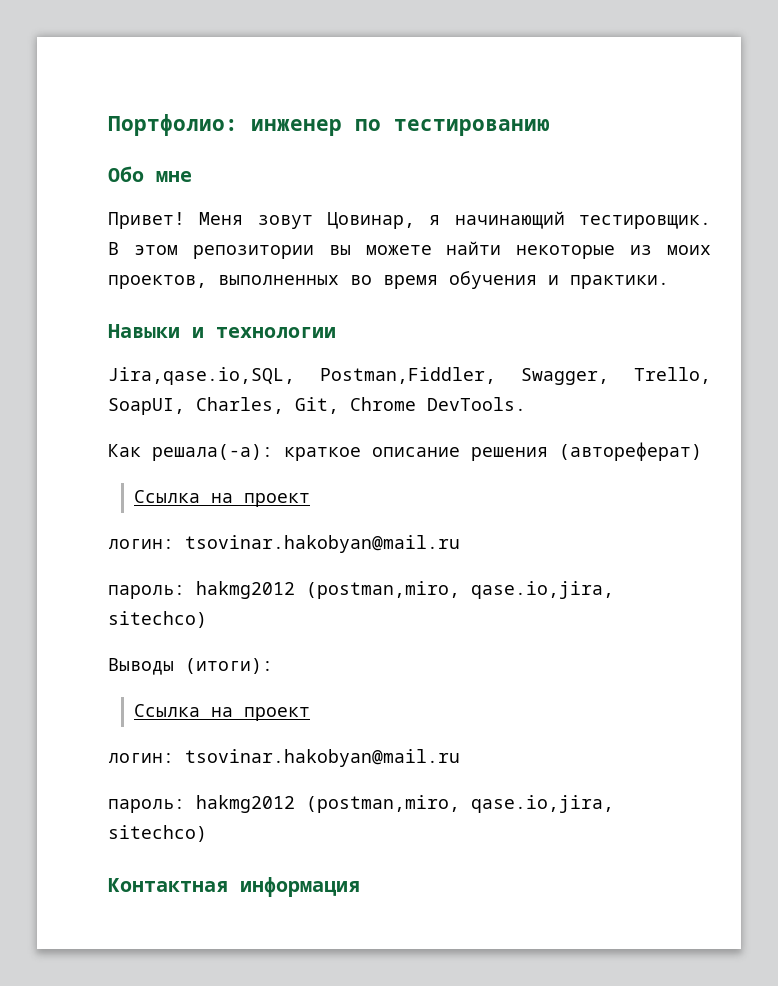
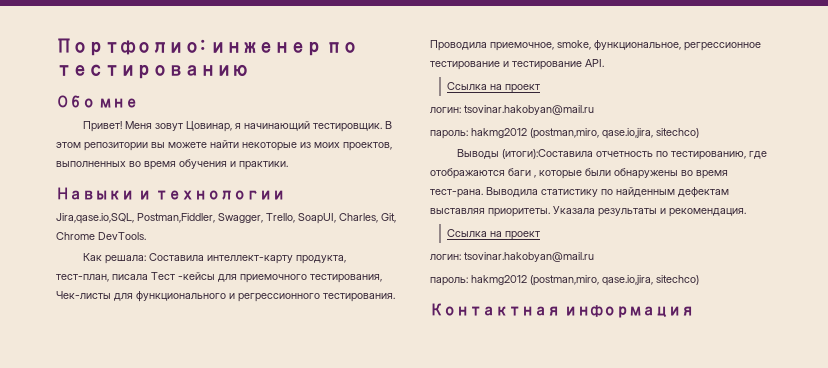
[152,442,702,461] решала(-а): краткое описание решения (автореферат) -> [105,253,347,264] [56,272,382,283] [56,291,395,302] [430,40,761,51] [430,59,604,70] решала: Составила интеллект-карту продукта, тест-план, писала Тест -кейсы для приемочного тестирования, Чек-листы для функционального и регрессионного тестирования. Проводила приемочное, smoke, функциональное, регрессионное тестирование и тестирование API.
[185,658,273,674] (итоги): -> [502,149,768,160] [430,168,728,179] [430,187,729,198] [430,206,746,217] (итоги):Составила отчетность по тестированию, где отображаются баги , которые были обнаружены во время тест-рана. Выводила статистику по найденным дефектам выставляя приоритеты. Указала результаты и рекомендация.

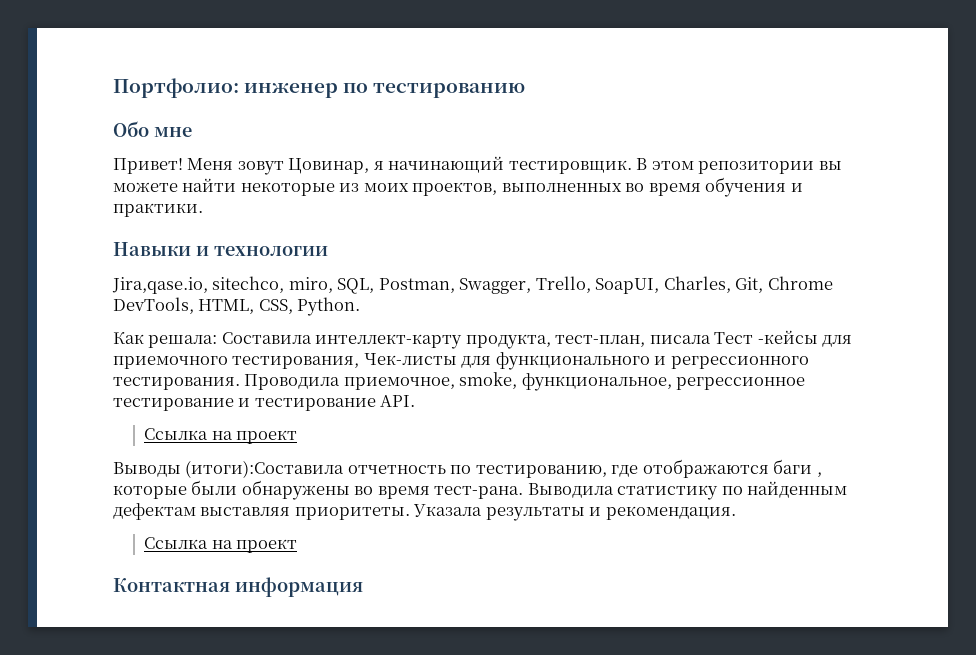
[56,213,215,224] Jira,qase.io,SQL, Postman,Fiddler, -> [112,276,455,294] Jira,qase.io, sitechco, miro, SQL, Postman,
[98,232,146,240] DevTools. -> [113,297,361,316] DevTools, HTML, CSS, Python.
[430,105,594,115] [430,128,699,139] // логин: tsovinar.hakobyan@mail.ru // пароль: hakmg2012 (postman,miro, qase.io,jira, sitechco) -> (298, 437) none
[430,252,594,262] [430,275,699,286] // логин: tsovinar.hakobyan@mail.ru // пароль: hakmg2012 (postman,miro, qase.io,jira, sitechco) -> (298, 546) none

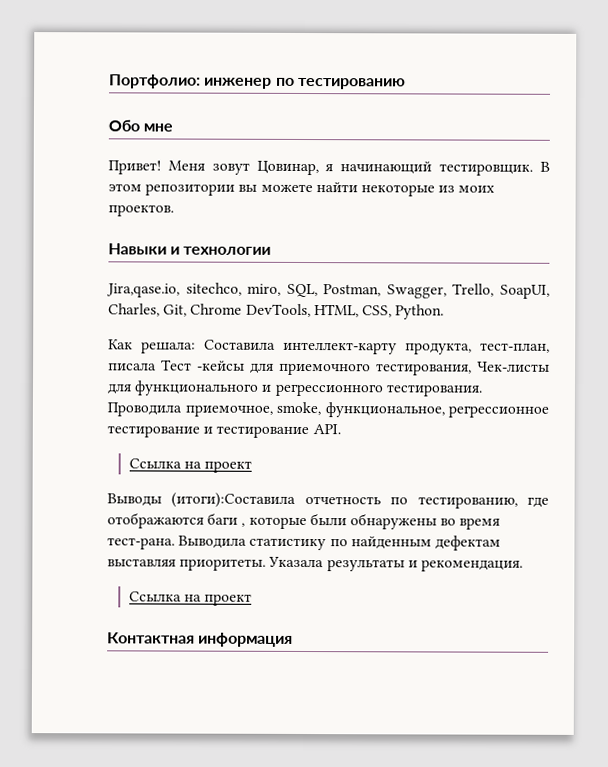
[412,177,803,197] [113,203,203,217] проектов, выполненных во время обучения и практики. -> [108,204,174,217] проектов.

